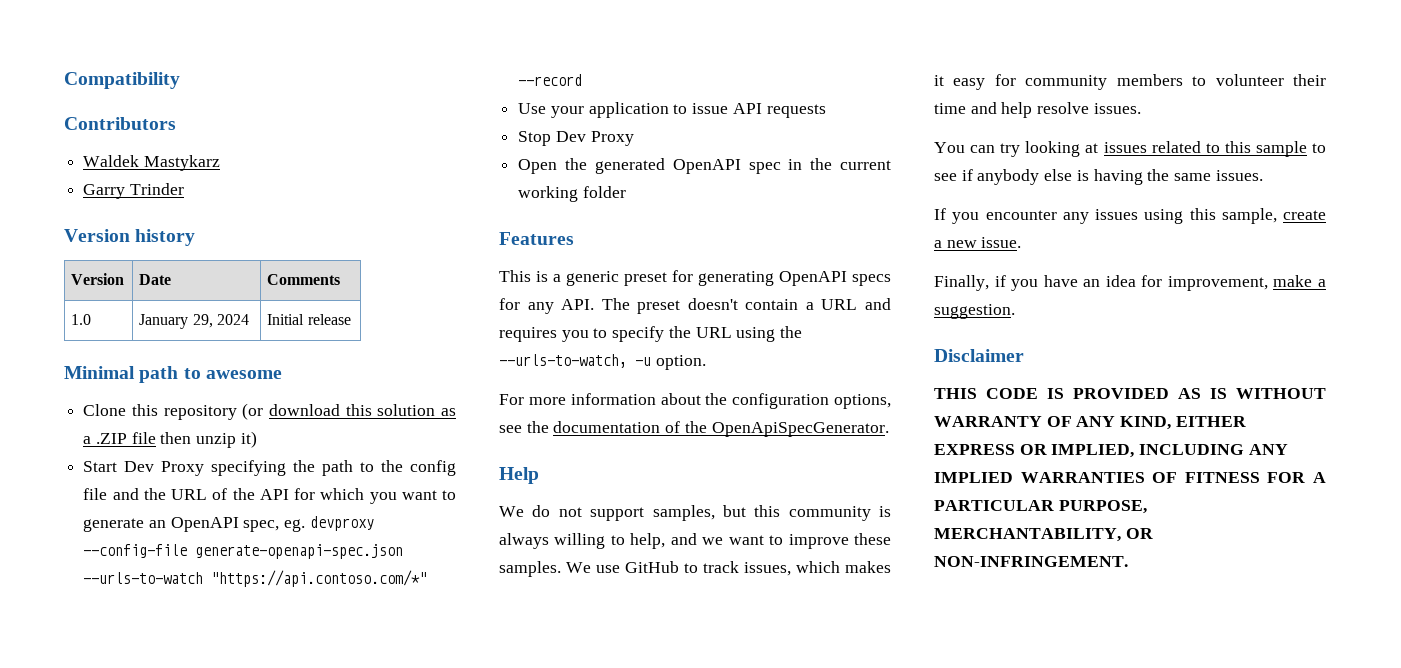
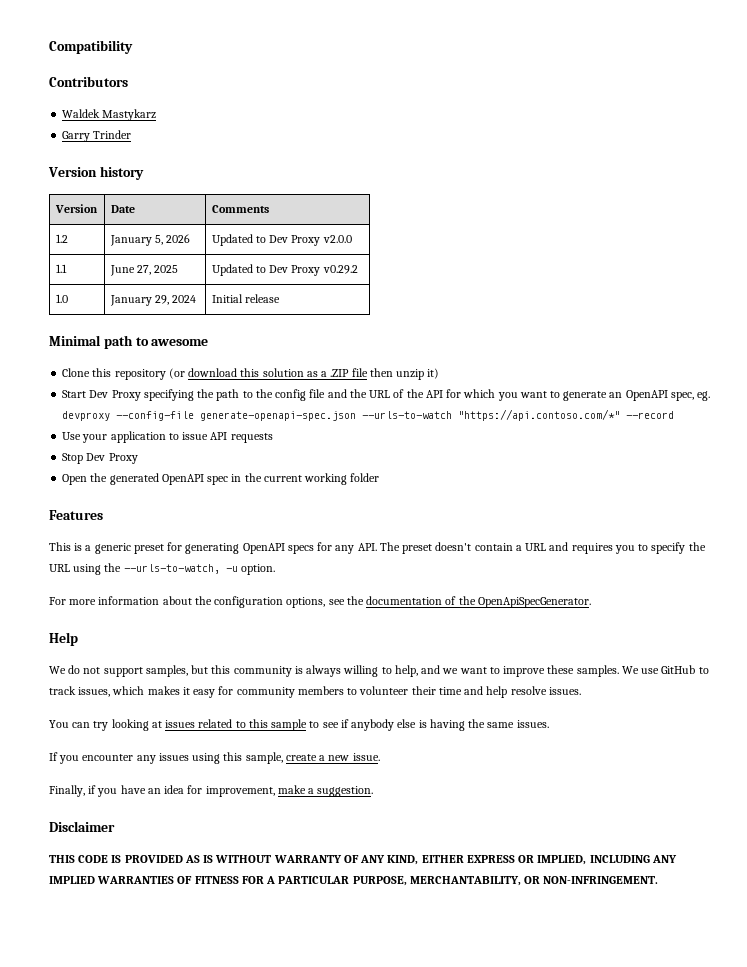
(341, 279) none -> [55,234,68,243] [109,234,191,246] [211,234,352,246] [55,264,67,273] [109,265,179,276] [211,264,358,276] // 1.2 | January 5, 2026 | Updated to Dev Proxy v2.0.0 // 1.1 | June 27, 2025 | Updated to Dev Proxy v0.29.2

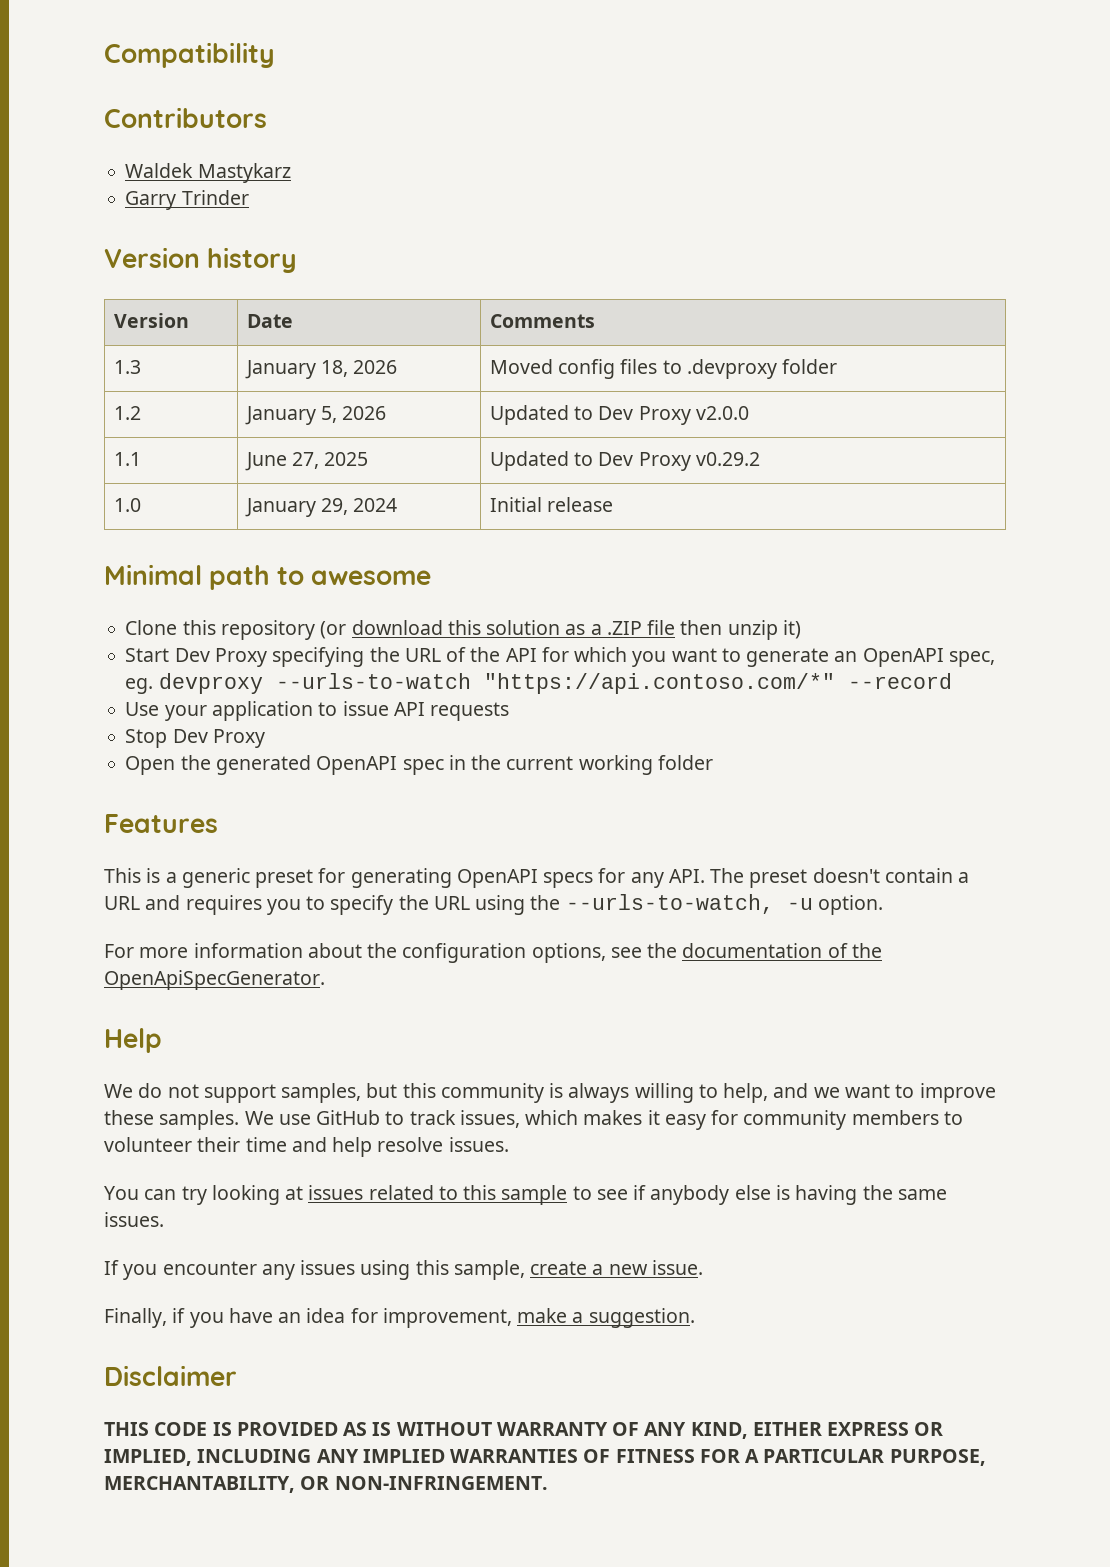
(269, 209) none -> [113,360,141,374] [244,360,398,379] [489,359,838,379] // 1.3 | January 18, 2026 | Moved config files to .devproxy folder
[216,389,367,401] path to the config file and the -> (400, 654) none
[116,411,357,421] --config-file generate-openapi-spec.json -> (263, 683) none

